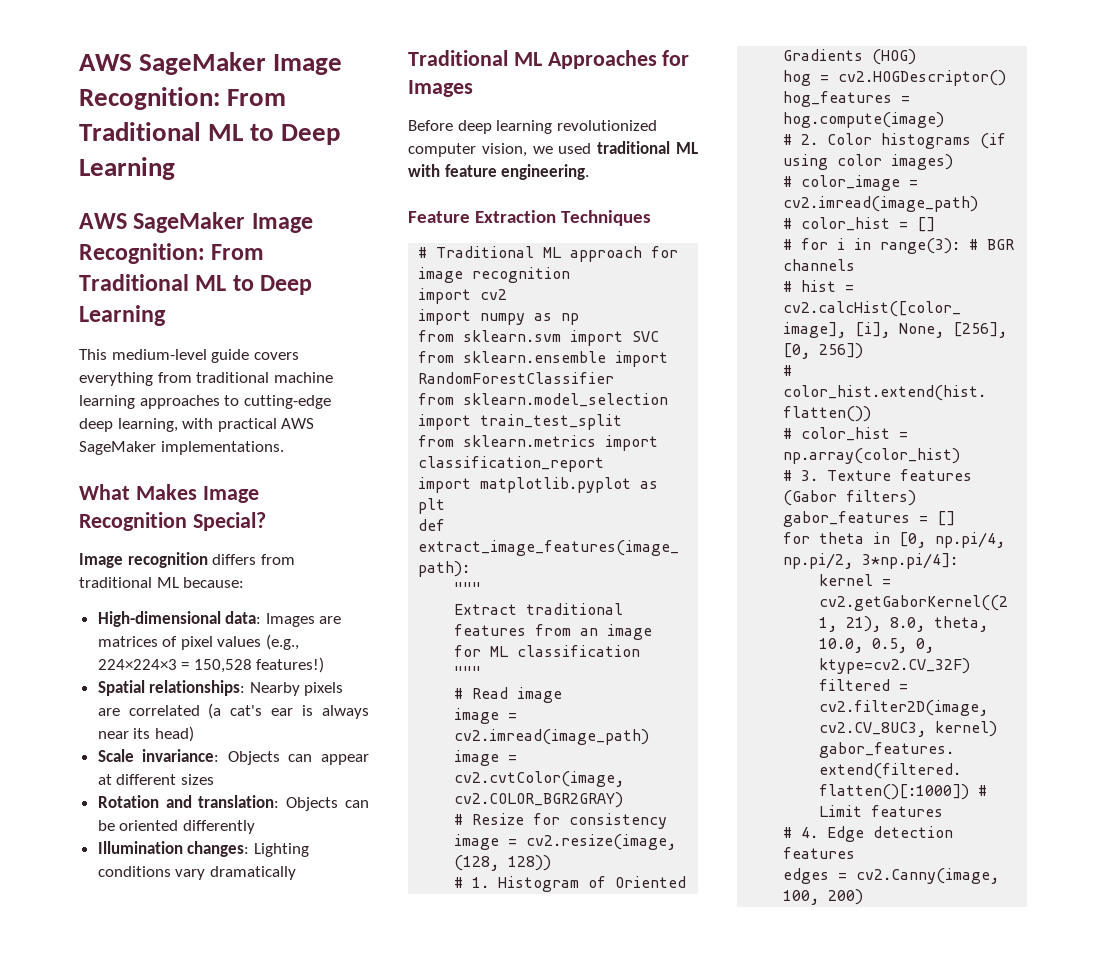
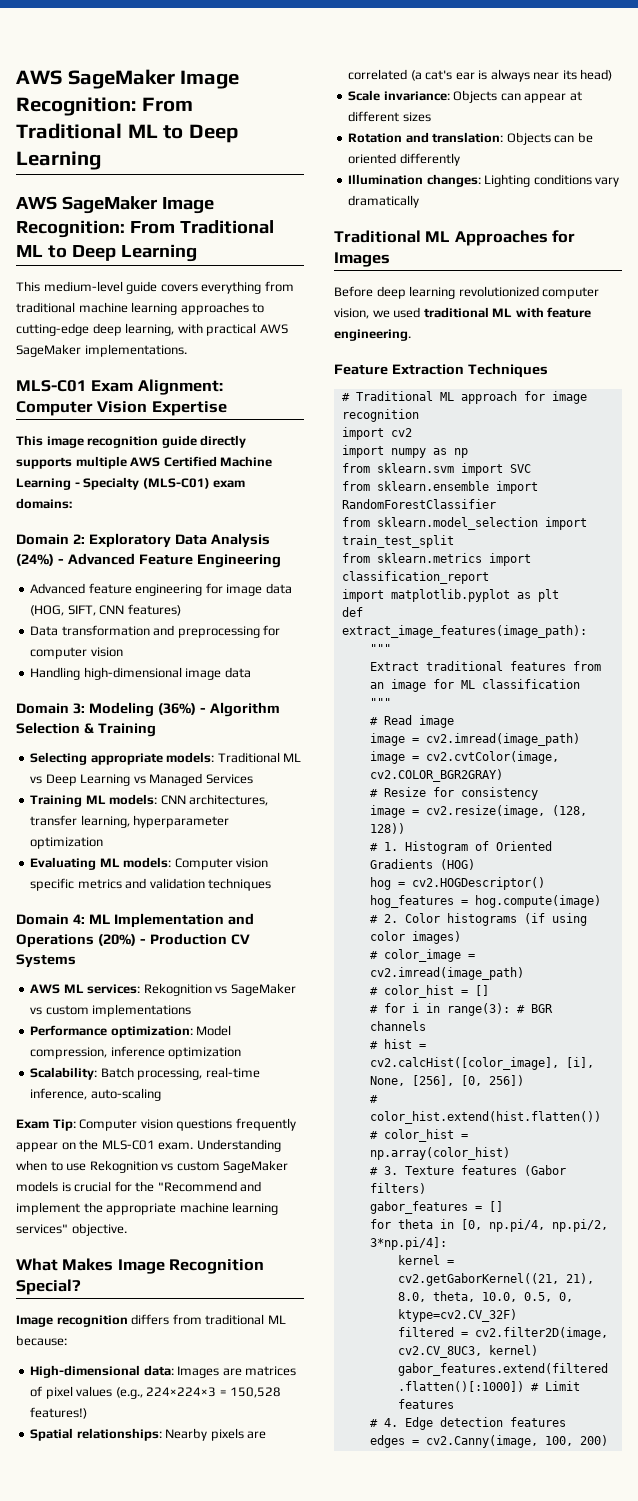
(284, 448) none -> [16,379,223,395] [16,401,227,416] [16,435,247,448] [16,456,273,469] [16,477,246,490] [16,498,72,509] [16,533,270,548] [16,553,281,568] [30,583,292,596] [30,604,181,616] [30,625,281,638] [30,647,123,659] [30,667,251,680] [16,702,280,717] [16,722,156,737] [30,752,302,765] [30,773,253,786] [30,794,269,807] [30,815,230,828] [30,837,104,849] [30,857,269,870] [30,878,272,891] [16,913,254,928] [16,933,250,948] [16,954,76,968] [30,983,296,996] [30,1004,192,1017] [30,1025,232,1038] [30,1046,242,1059] [30,1067,260,1080] [30,1088,161,1101] [16,1118,296,1131] [16,1139,281,1152] [16,1160,289,1173] [16,1181,262,1192] [16,1202,279,1215] [16,1223,127,1236] // MLS-C01 Exam Alignment: Computer Vision Expertise // This image recognition guide directly supports multiple AWS Certified Machine Learning - Specialty (MLS-C01) exam domains: // Domain 2: Exploratory Data Analysis (24%) - Advanced Feature Engineering // Advanced feature engineering for image data (HOG, SIFT, CNN features) // Data transformation and preprocessing for computer vision // Handling high-dimensional image data // Domain 3: Modeling (36%) - Algorithm Selection & Training // Selecting appropriate models: Traditional ML vs Deep Learning vs Managed Services // Training ML models: CNN architectures, transfer learning, hyperparameter optimization // Evaluating ML models: Computer vision specific metrics and validation techniques // Domain 4: ML Implementation and Operations (20%) - Production CV Systems // AWS ML services: Rekognition vs SageMaker vs custom implementations // Performance optimization: Model compression, inference optimization // Scalability: Batch processing, real-time inference, auto-scaling // Exam Tip: Computer vision questions frequently appear on the MLS-C01 exam. Understanding when to use Rekognition vs custom SageMaker models is crucial for the "Recommend and implement the appropriate machine learning services" objective.

